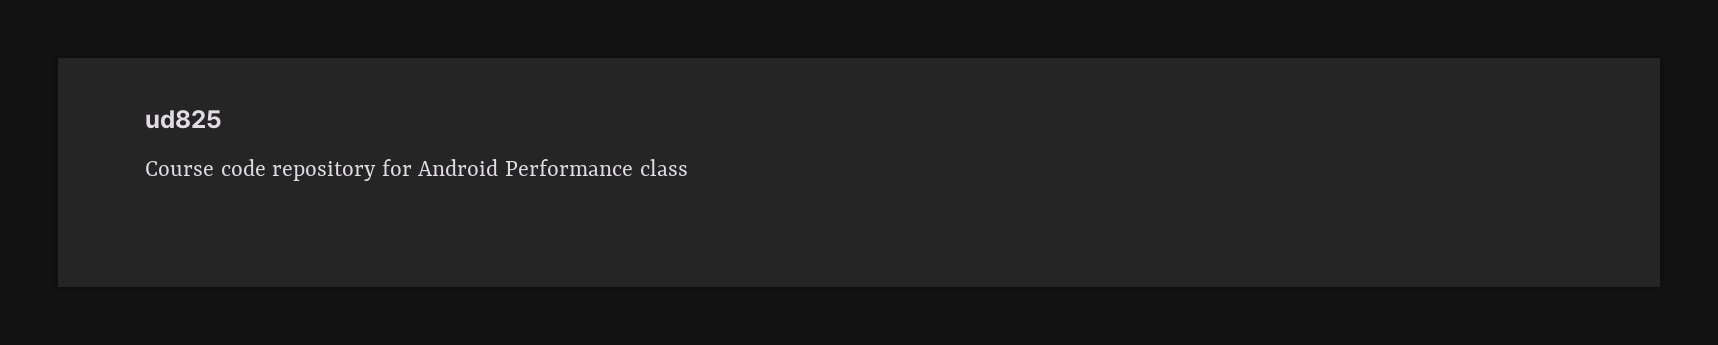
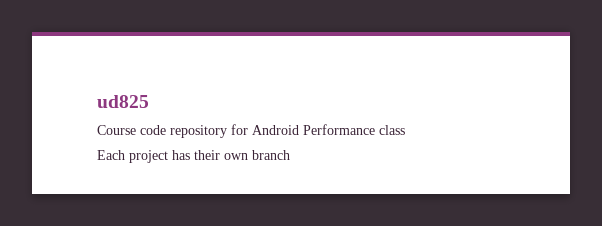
(688, 167) none -> [97,150,290,163] // Each project has their own branch

